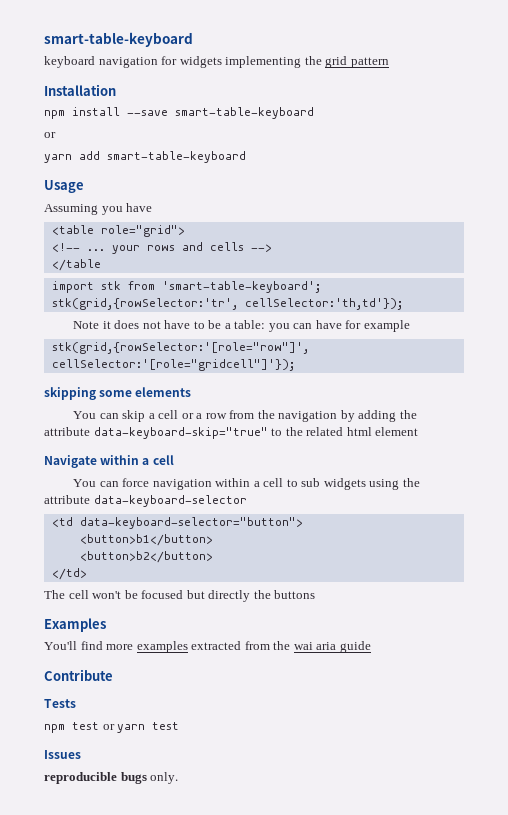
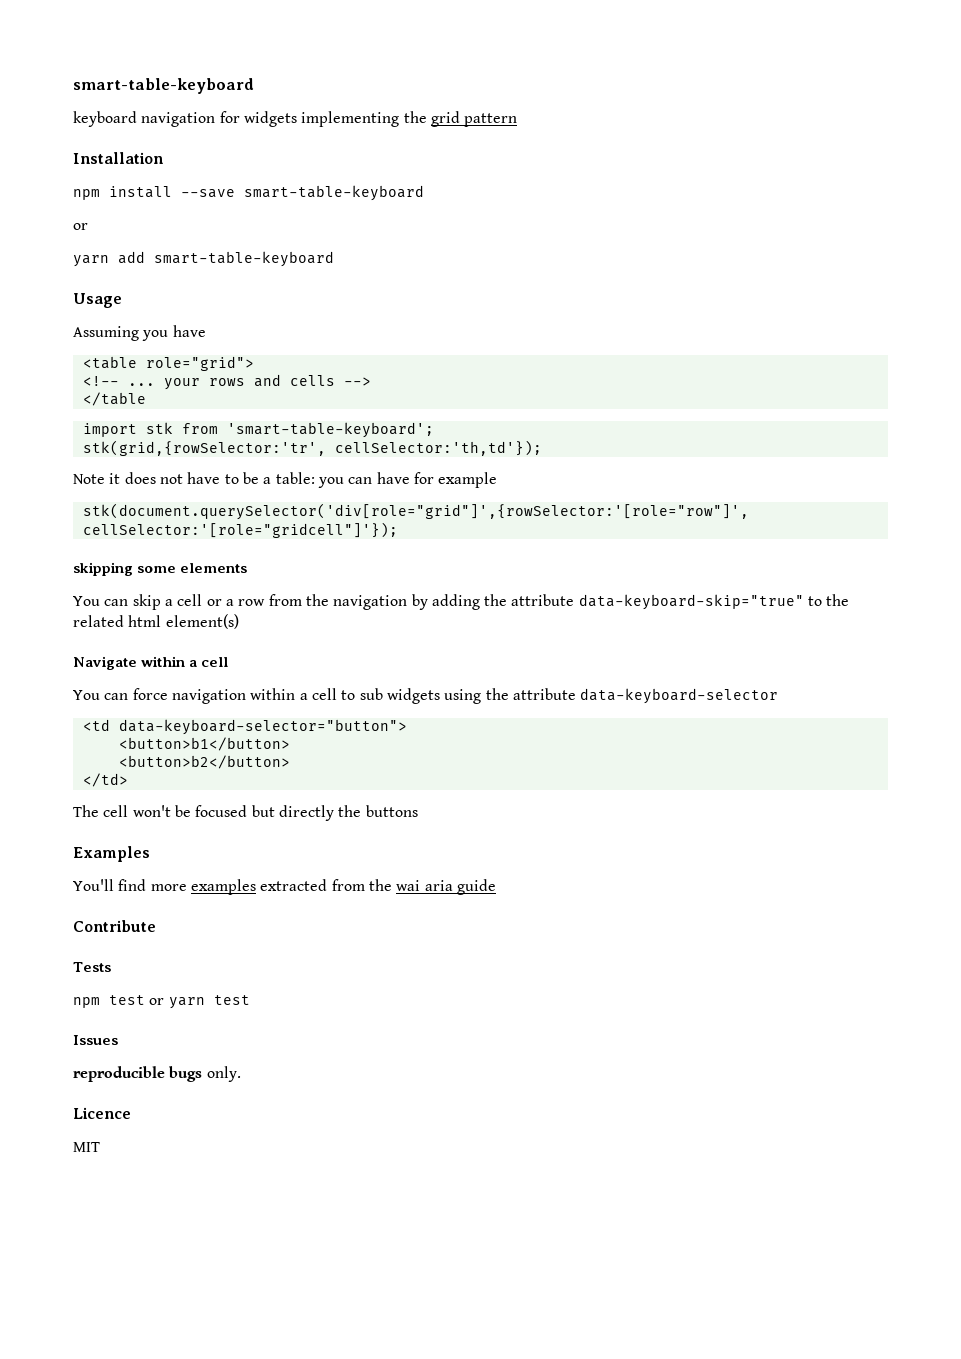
[51,342,309,354] stk(grid,{rowSelector:'[role="row"]', -> [82,503,749,520] stk(document.querySelector('div[role="grid"]',{rowSelector:'[role="row"]',
[375,427,419,436] element -> [165,614,239,629] element(s)
(179, 778) none -> [73,1107,131,1119] [73,1142,100,1152] // Licence // MIT

